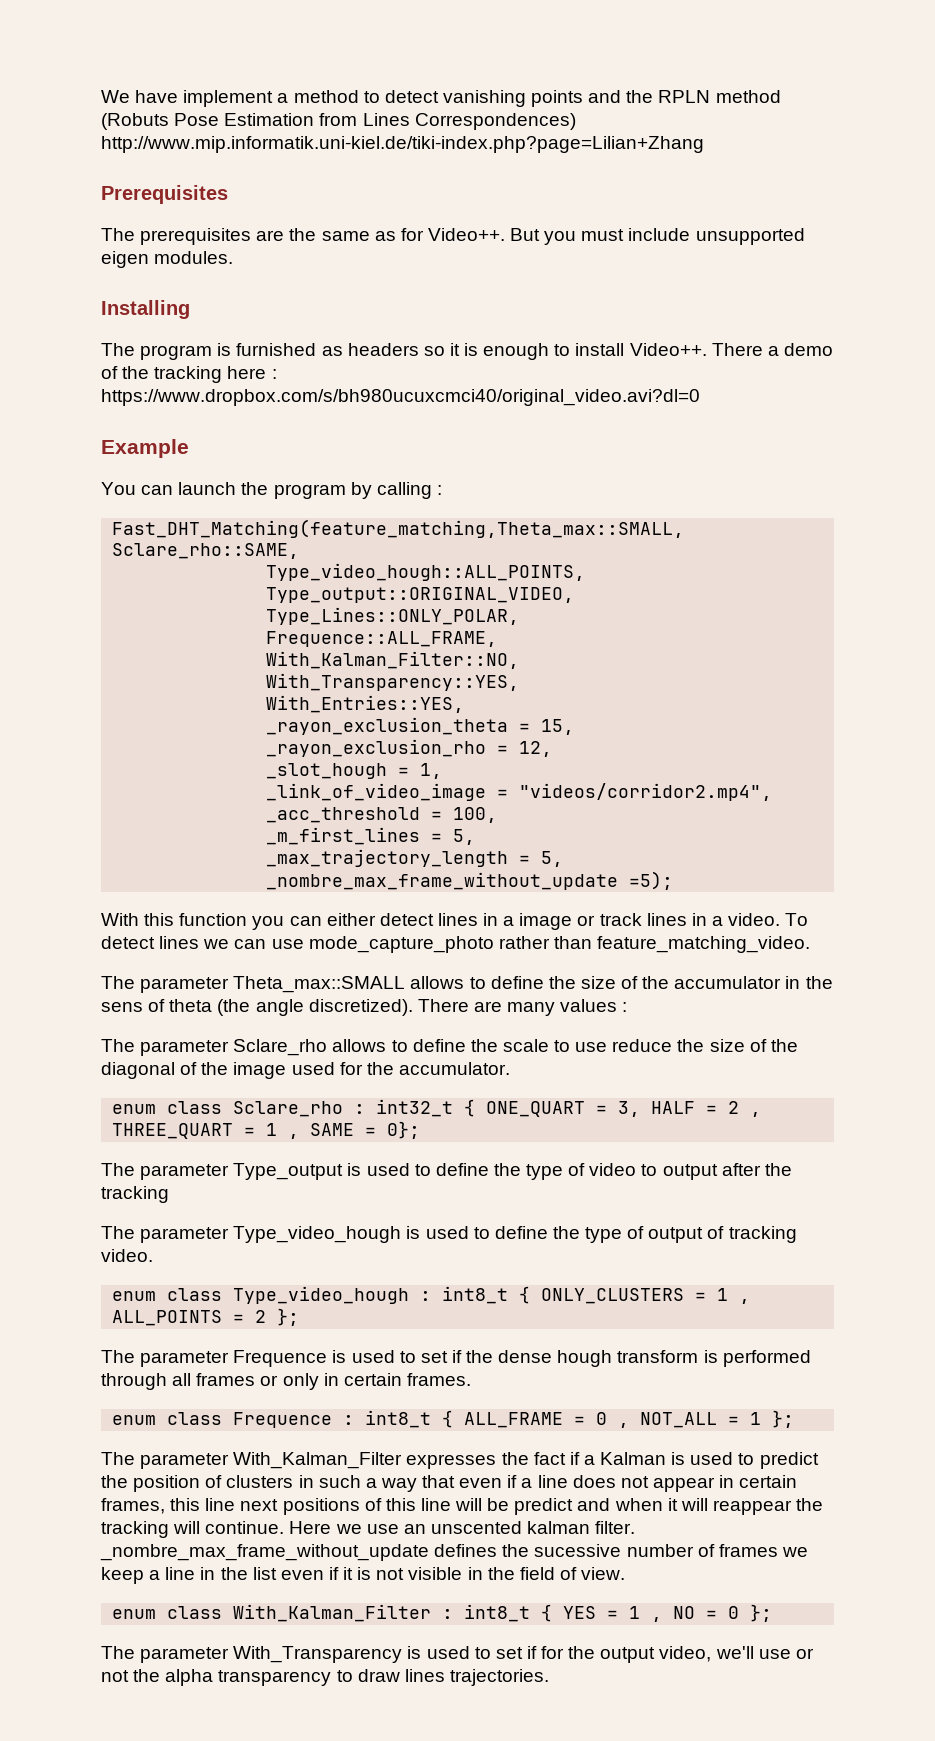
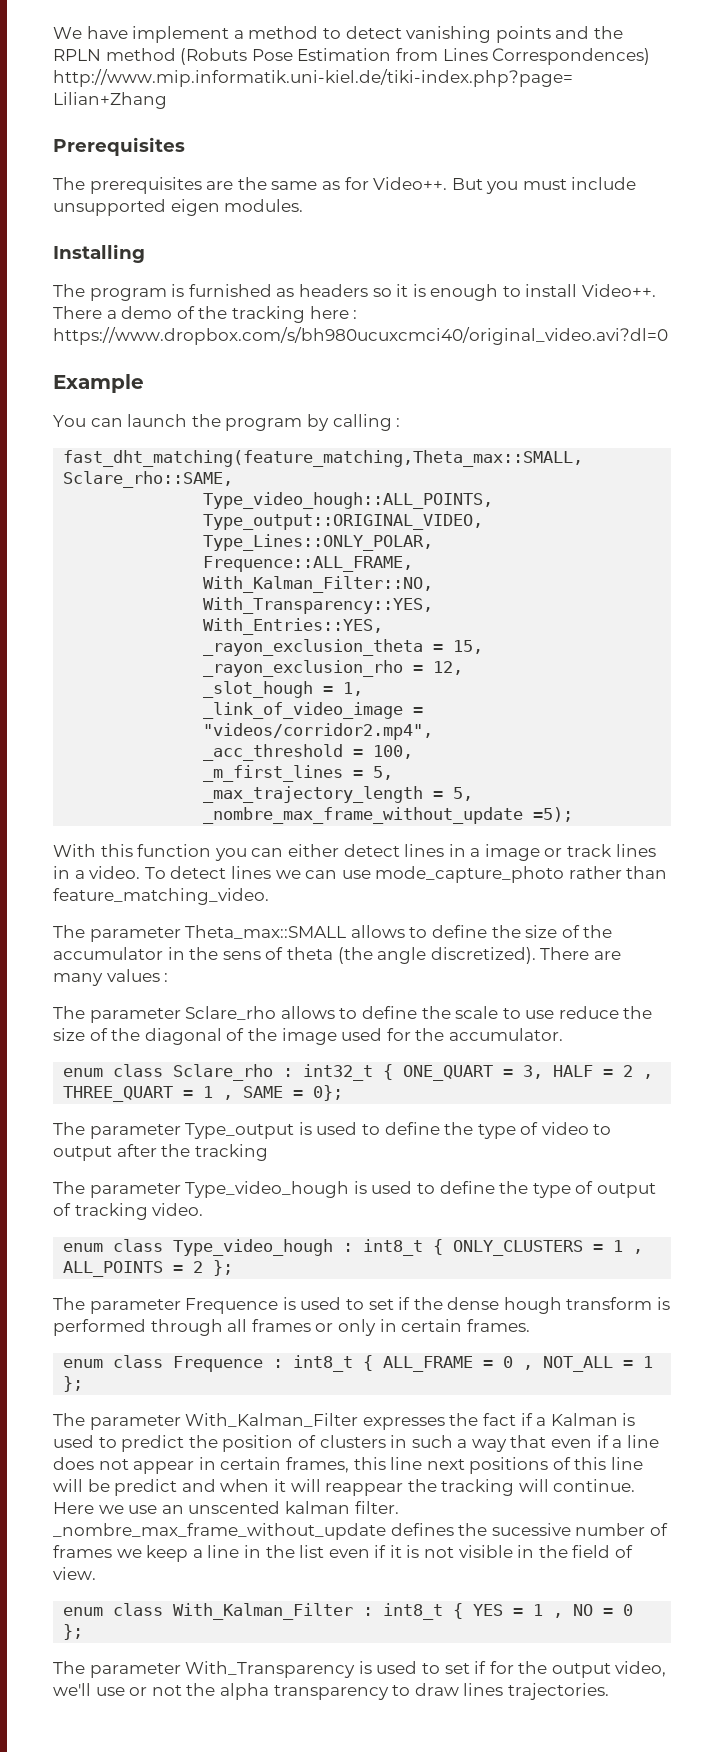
[112,519,685,538] Fast_DHT_Matching(feature_matching,Theta_max::SMALL, -> [63,450,584,467] fast_dht_matching(feature_matching,Theta_max::SMALL,

